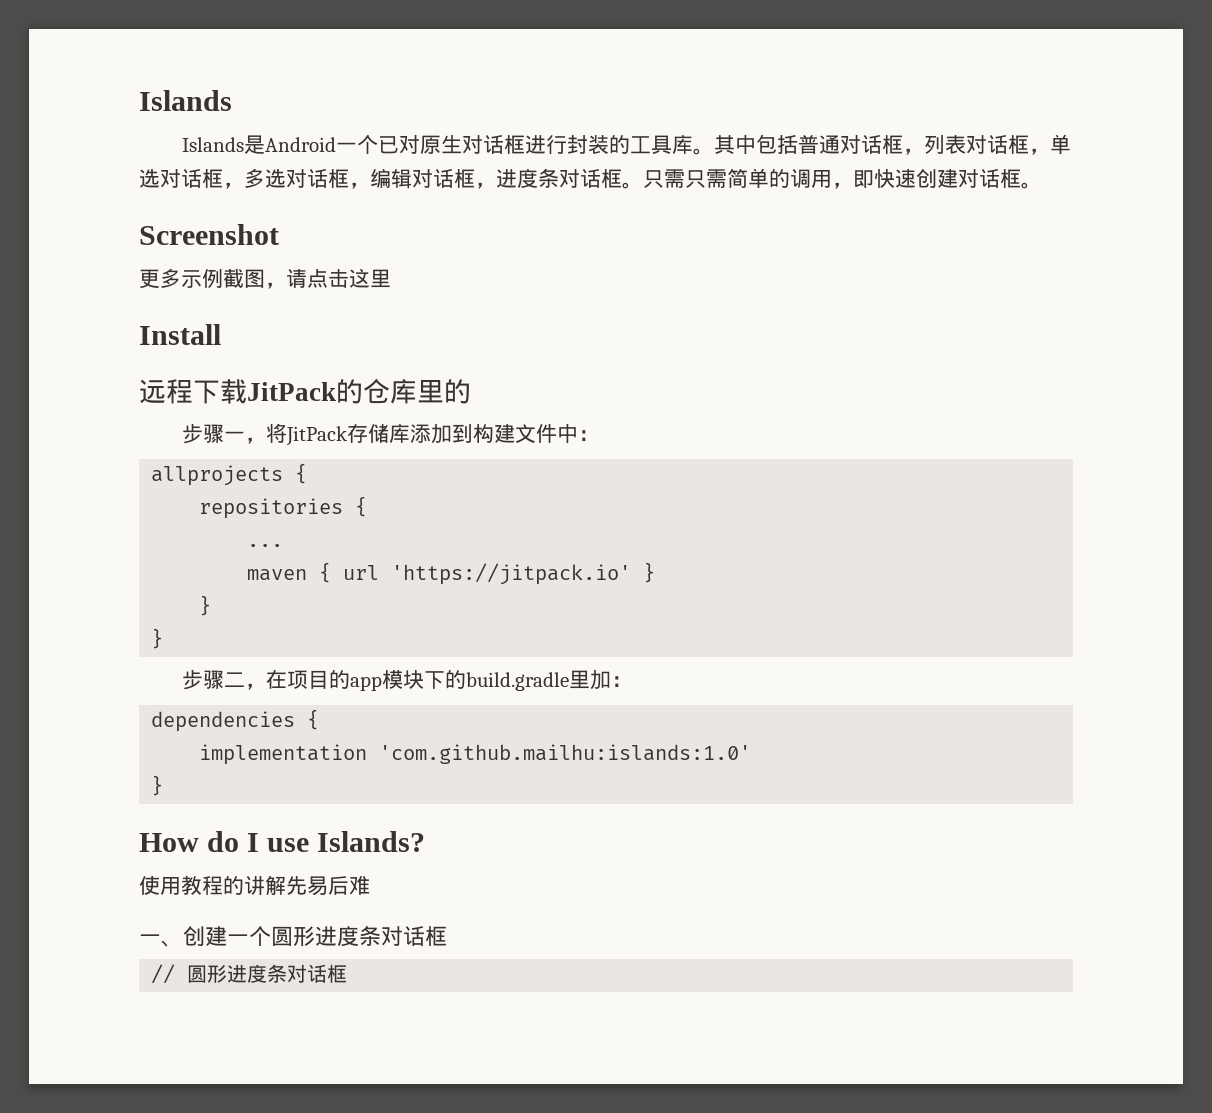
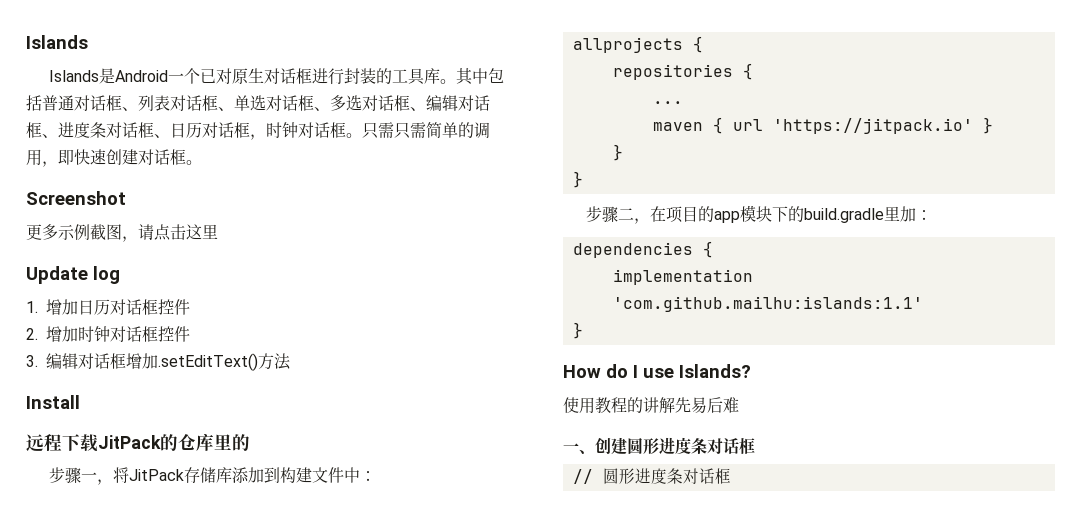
[903,148,925,155] ， -> [122,107,138,111] 、
[1029,148,1051,155] ， -> [218,107,234,111] 、
[223,182,244,189] ， -> [314,107,330,111] 、
[349,168,622,189] ，编辑对话框，进度条对话框 -> [410,95,490,111] [26,122,346,140] 、编辑对话框、进度条对话框、日历对话框，时钟对话框
(391, 278) none -> [26,266,120,284] [26,299,190,315] [26,326,190,342] [26,353,291,371] // Update log // 1.增加日历对话框控件 // 2.增加时钟对话框控件 // 3.编辑对话框增加.setEditText()方法
[379,744,752,764] 'com.github.mailhu:islands:1.0' -> [612,296,923,312] 'com.github.mailhu:islands:1.1'
[227,926,271,946] 一个 -> (627, 446) none

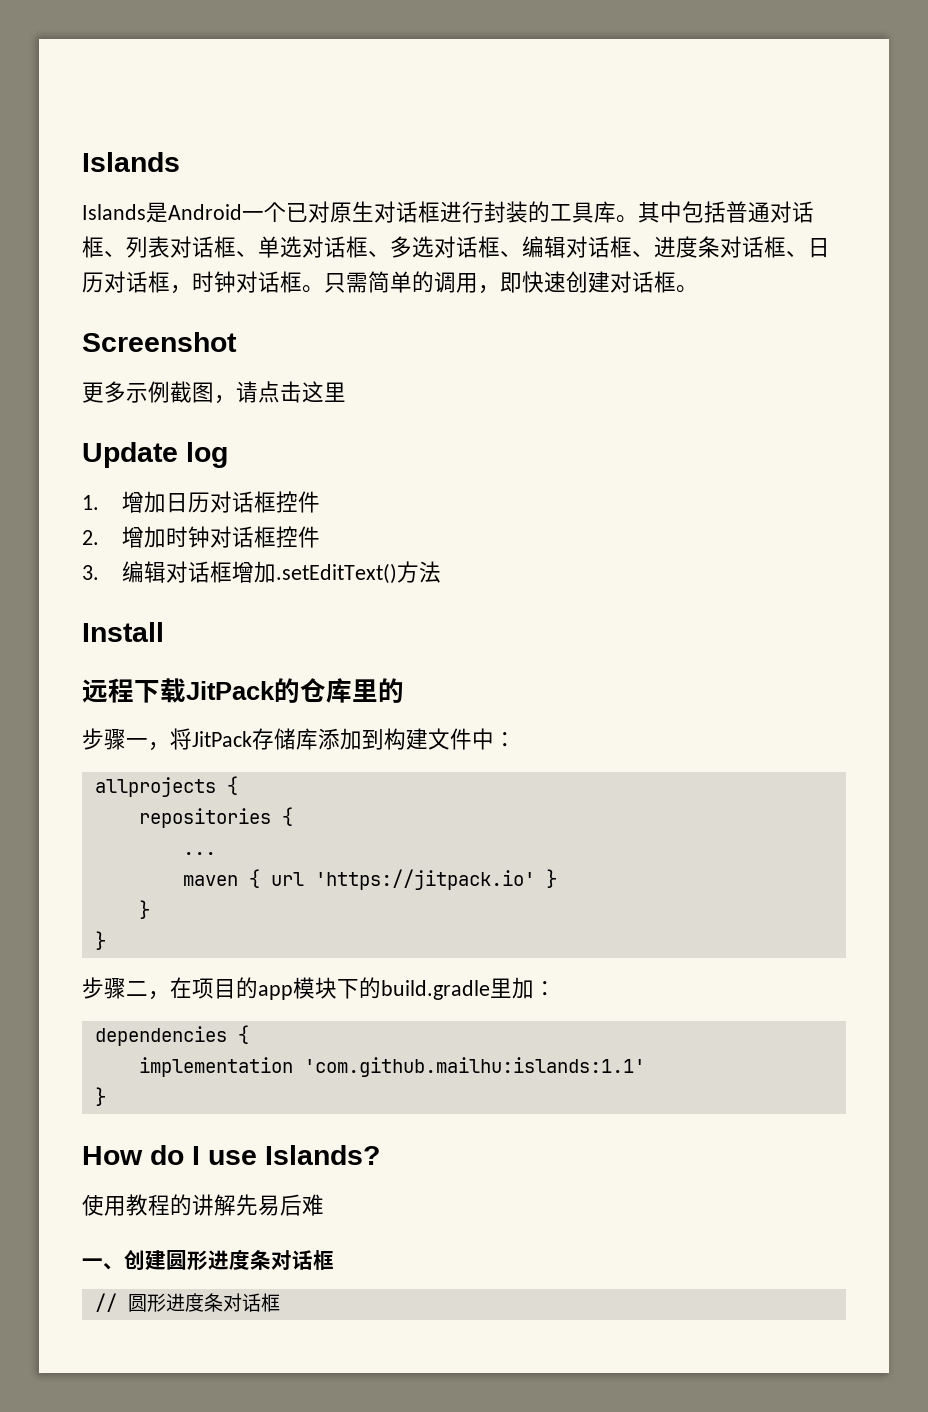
[394,122,426,139] 只需 -> (368, 282) none

